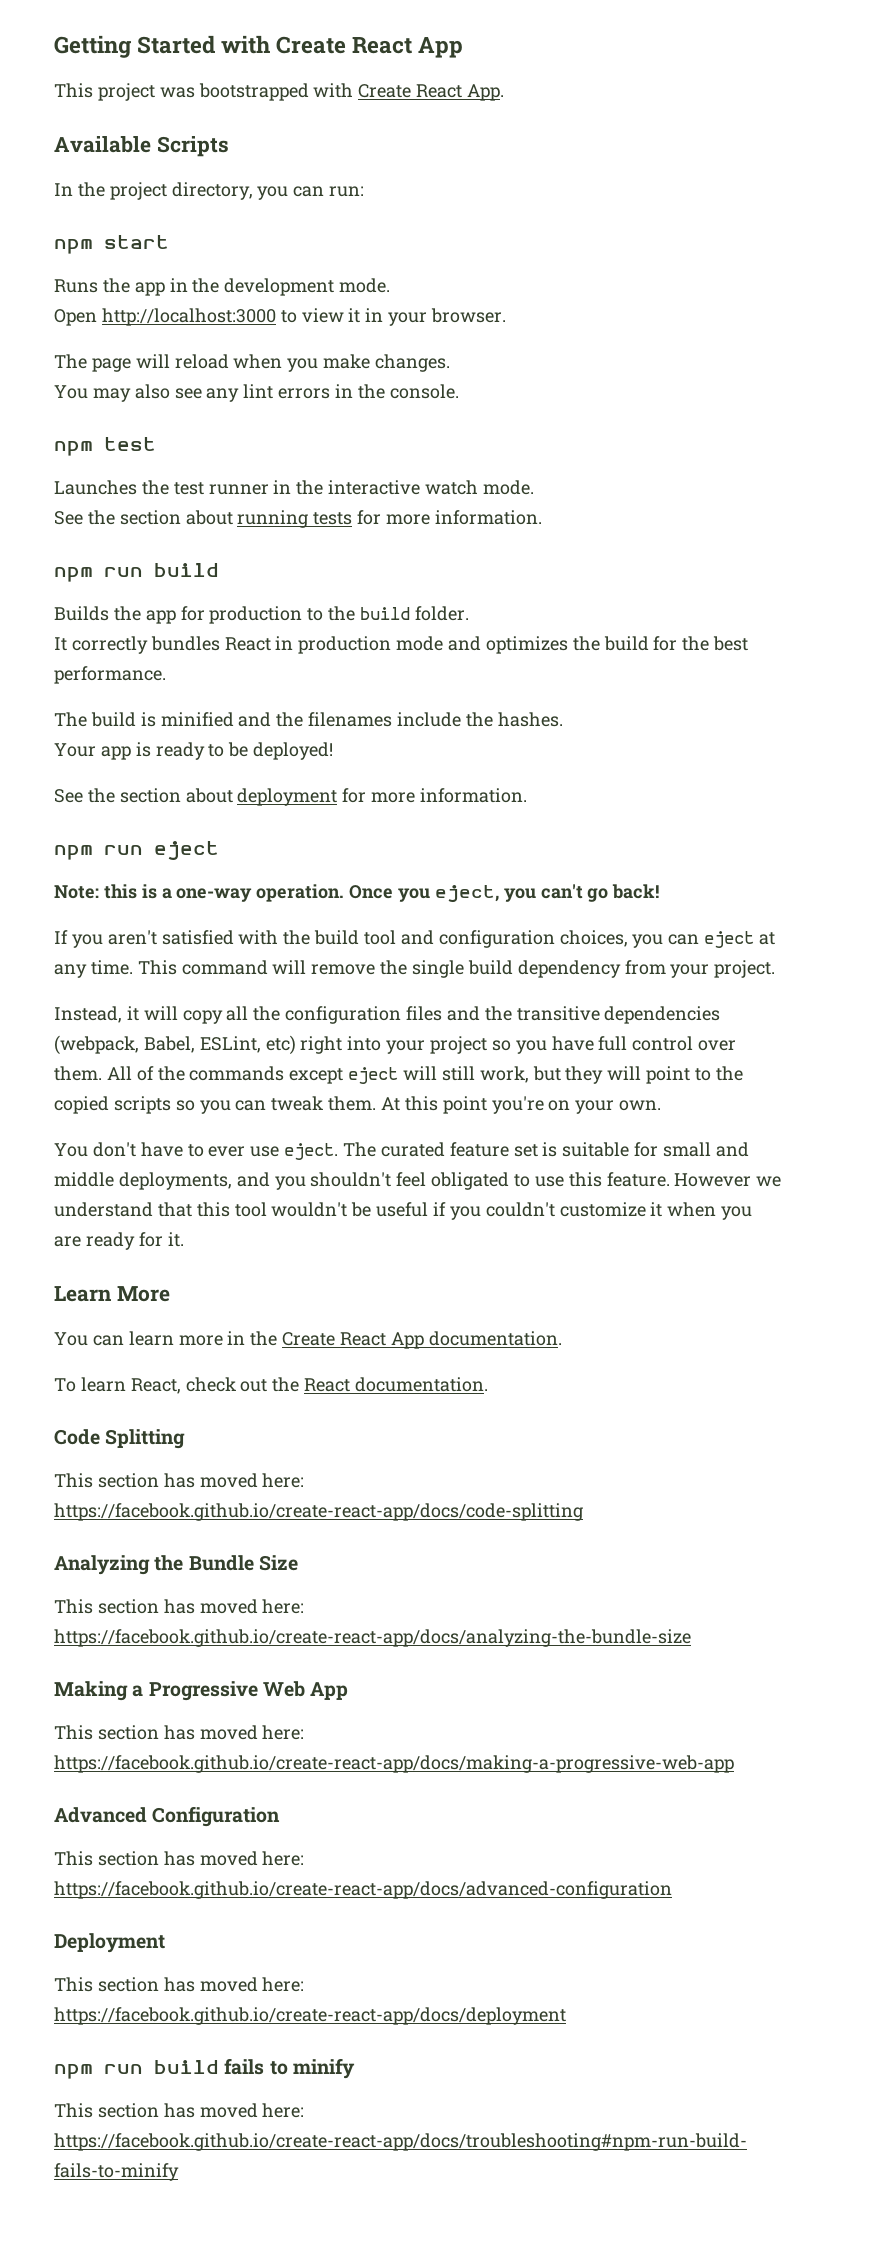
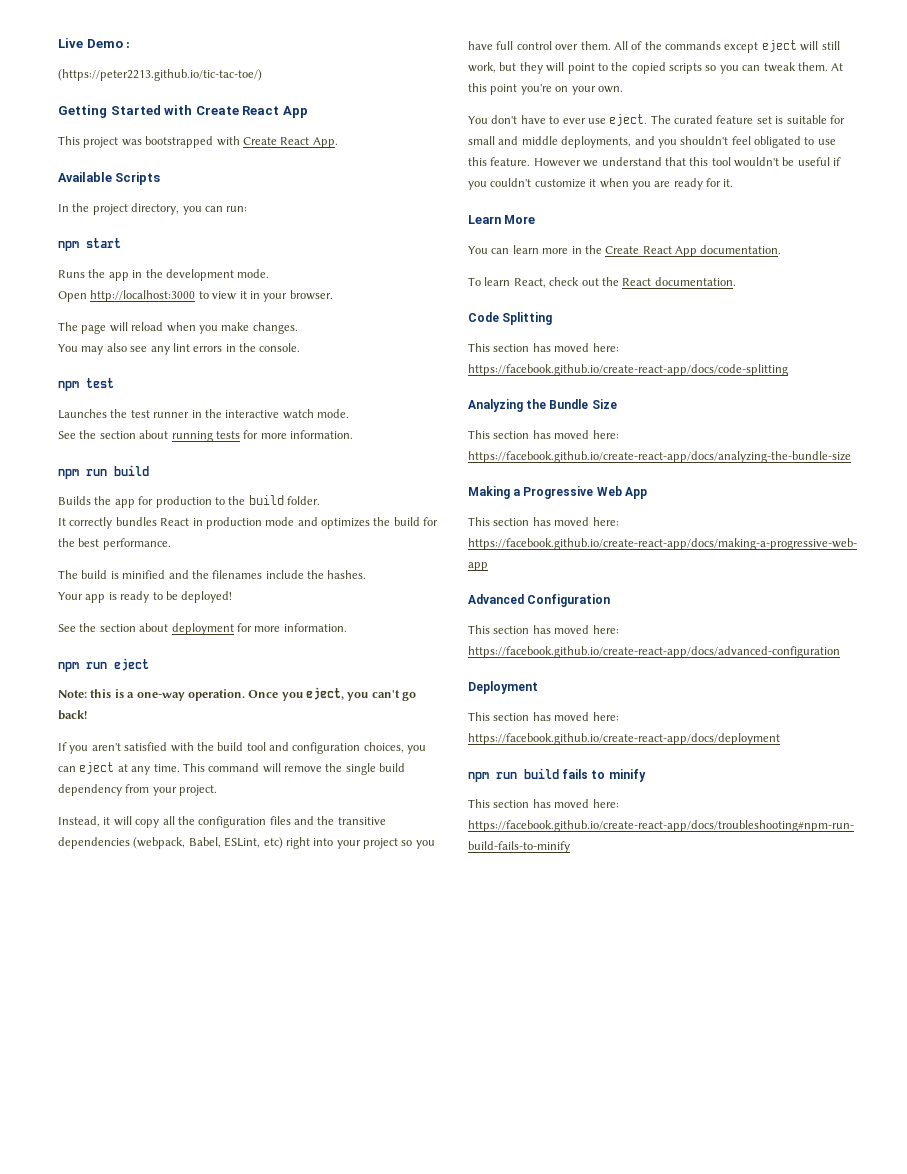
(54, 46) none -> [58,38,131,48] [58,69,262,81] Live Demo : // (https://peter2213.github.io/tic-tac-toe/) //

